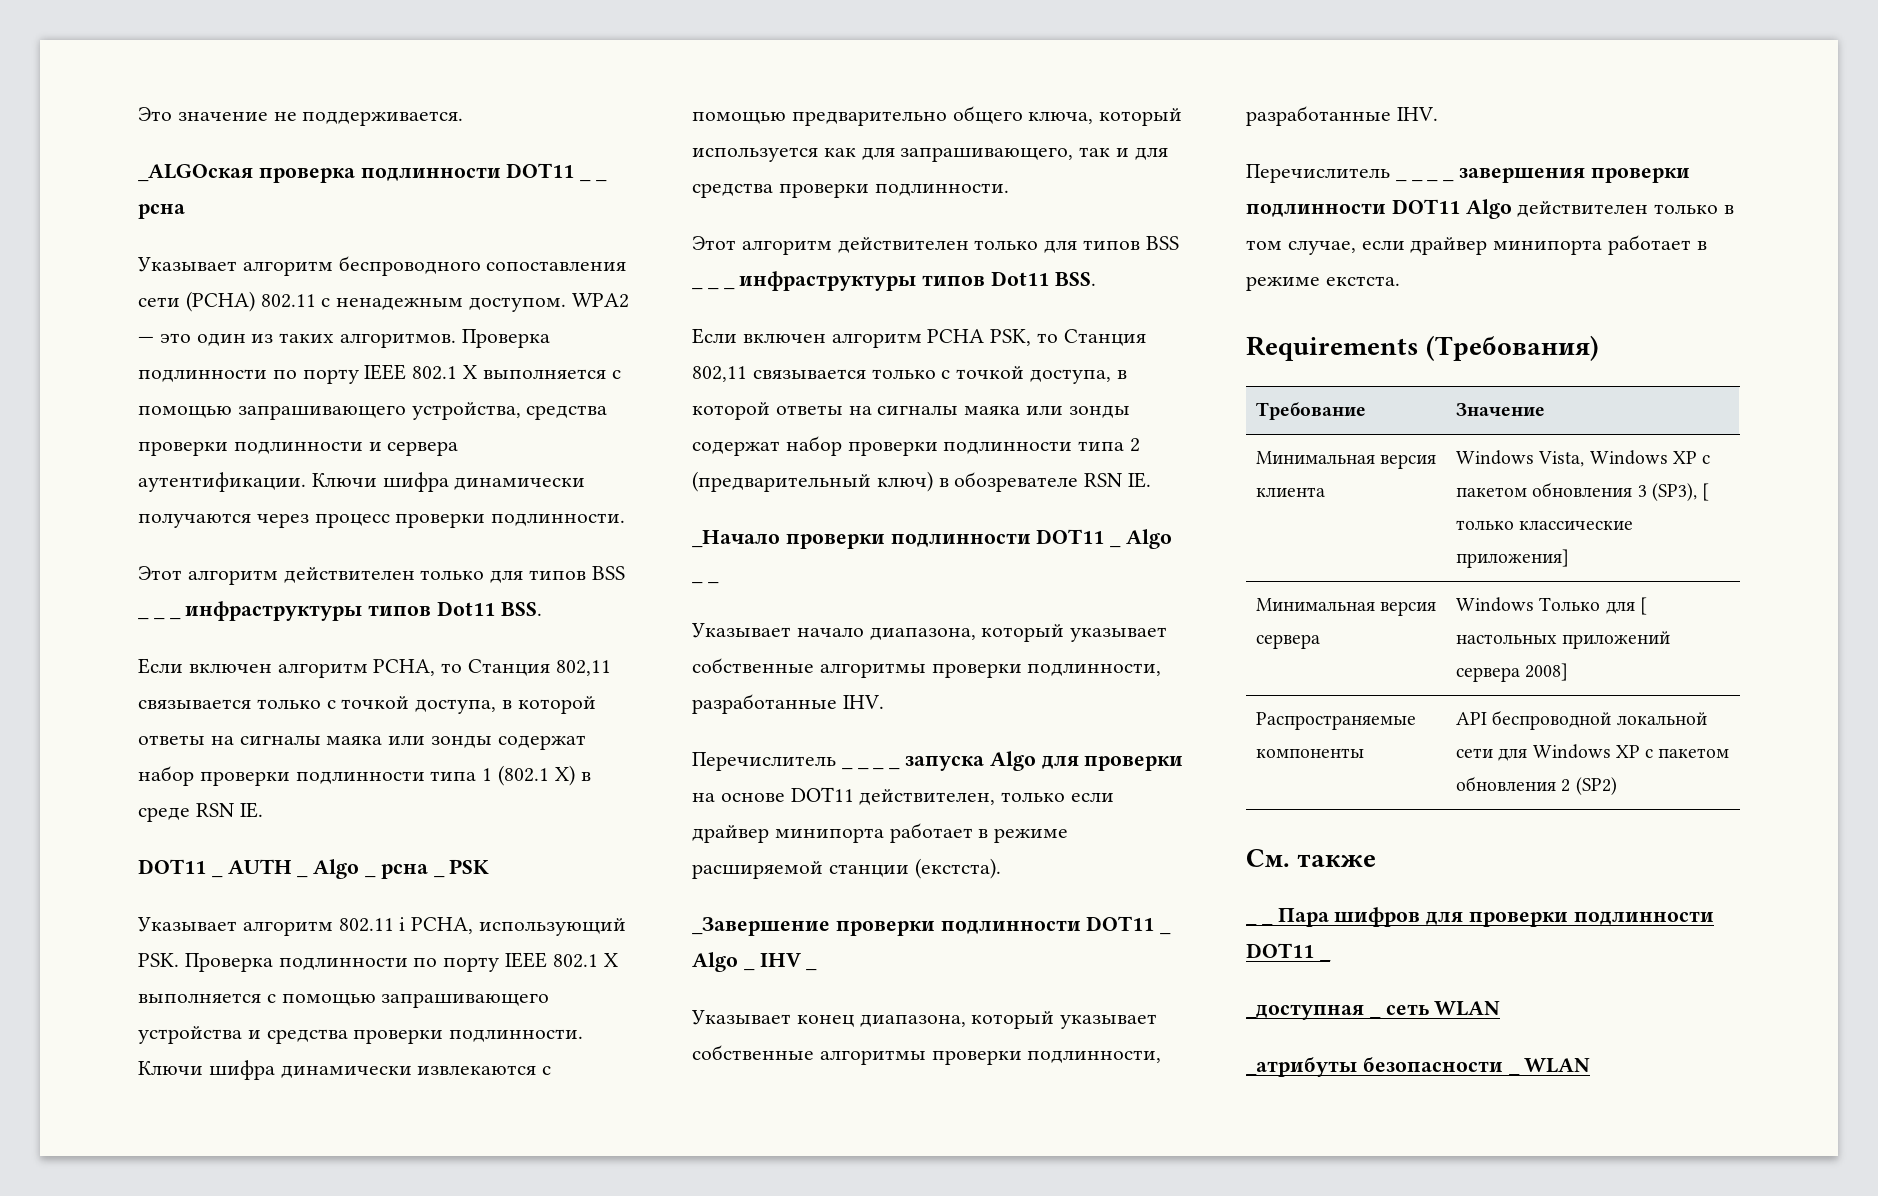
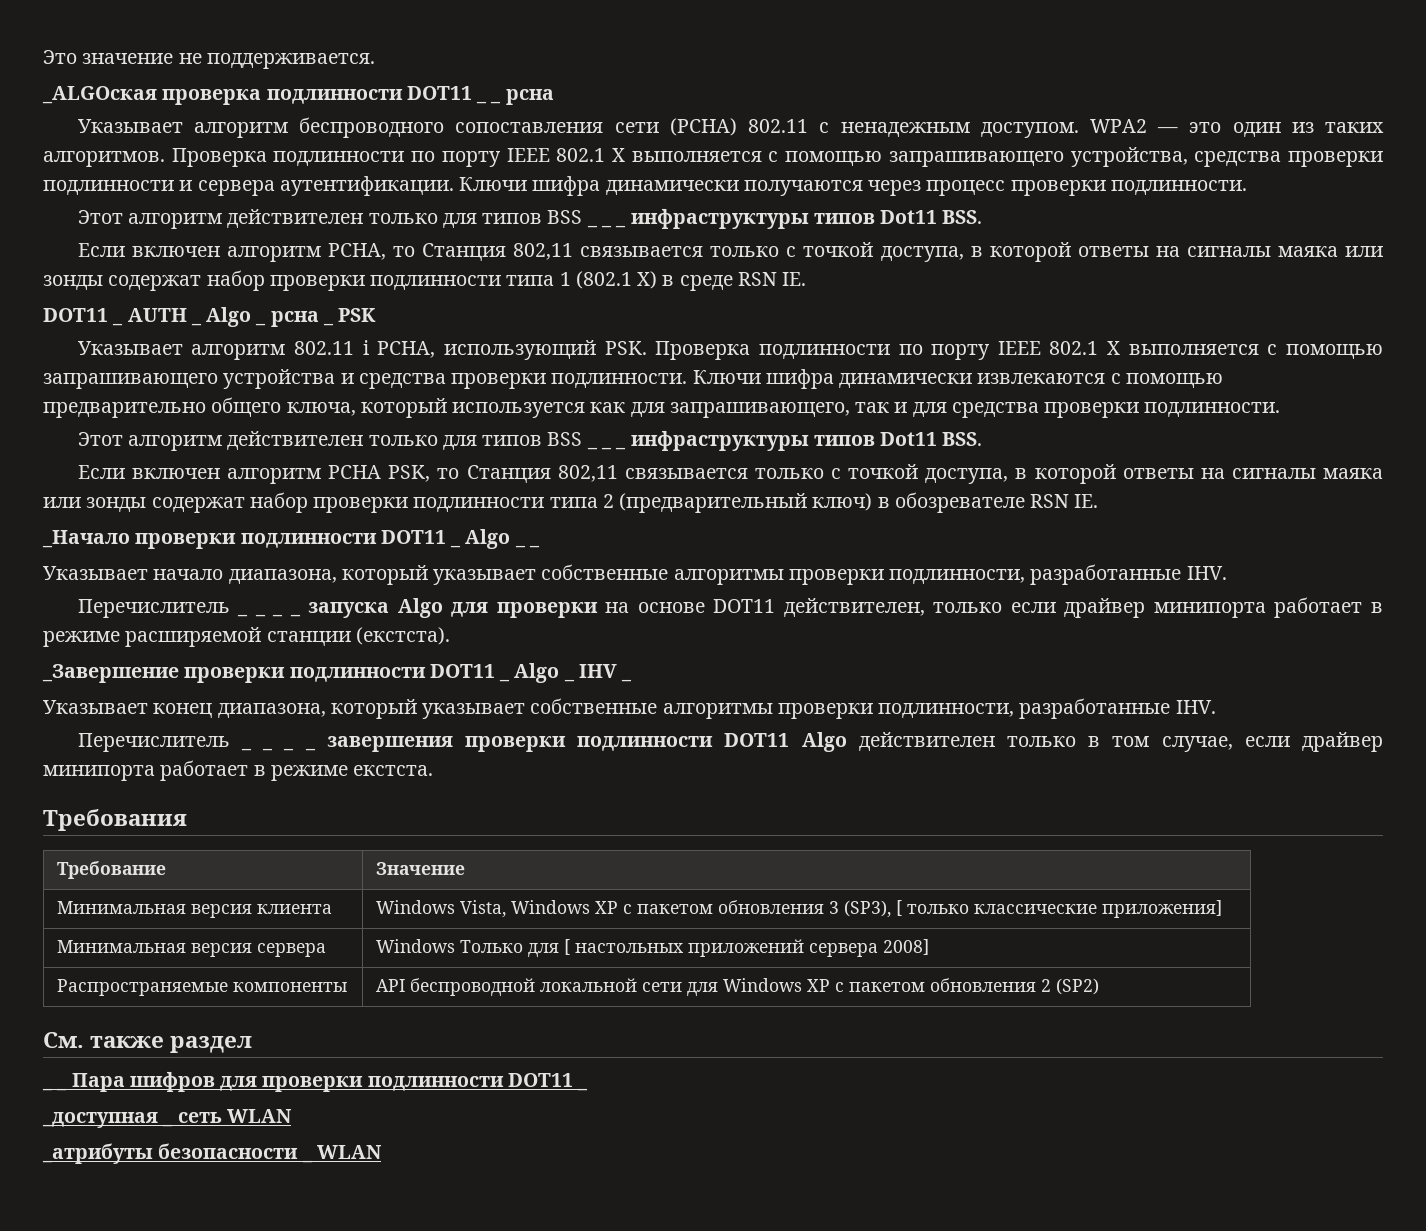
[1246,335,1600,361] Requirements (Требования) -> [43,809,187,831] Требования
(1377, 860) none -> [170,1036,253,1053] раздел

